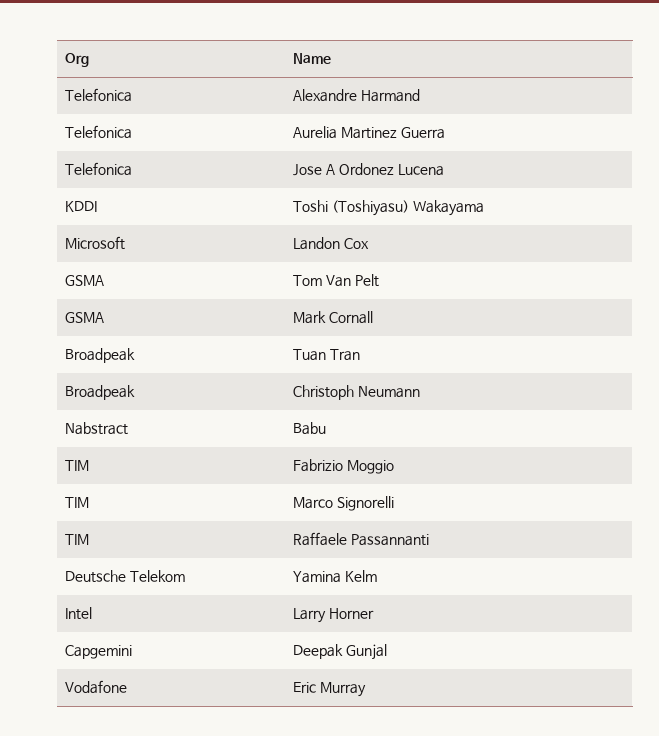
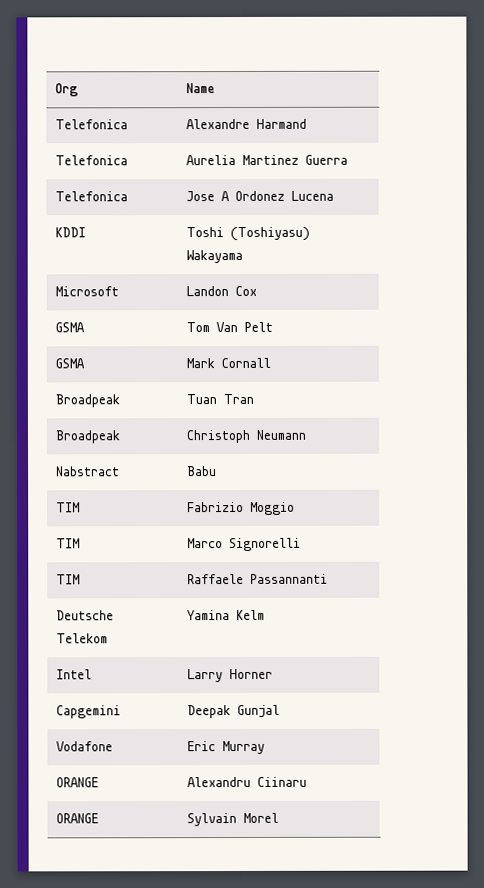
(367, 689) none -> [56,777,100,788] [187,776,308,788] [56,813,100,824] [187,812,280,827] // ORANGE | Alexandru Ciinaru // ORANGE | Sylvain Morel

